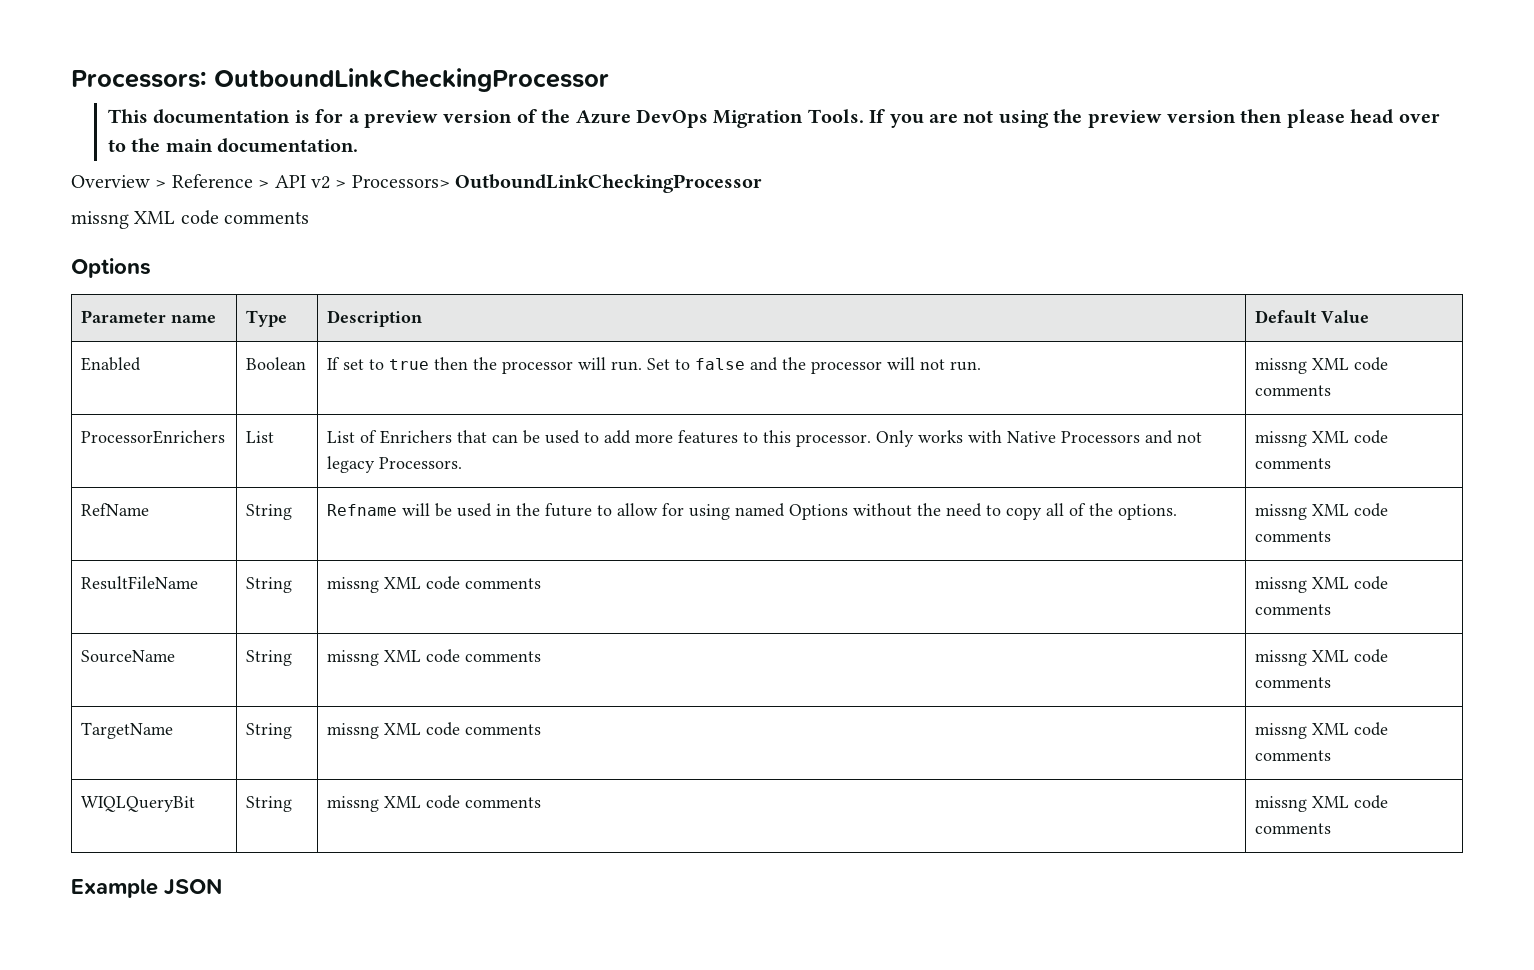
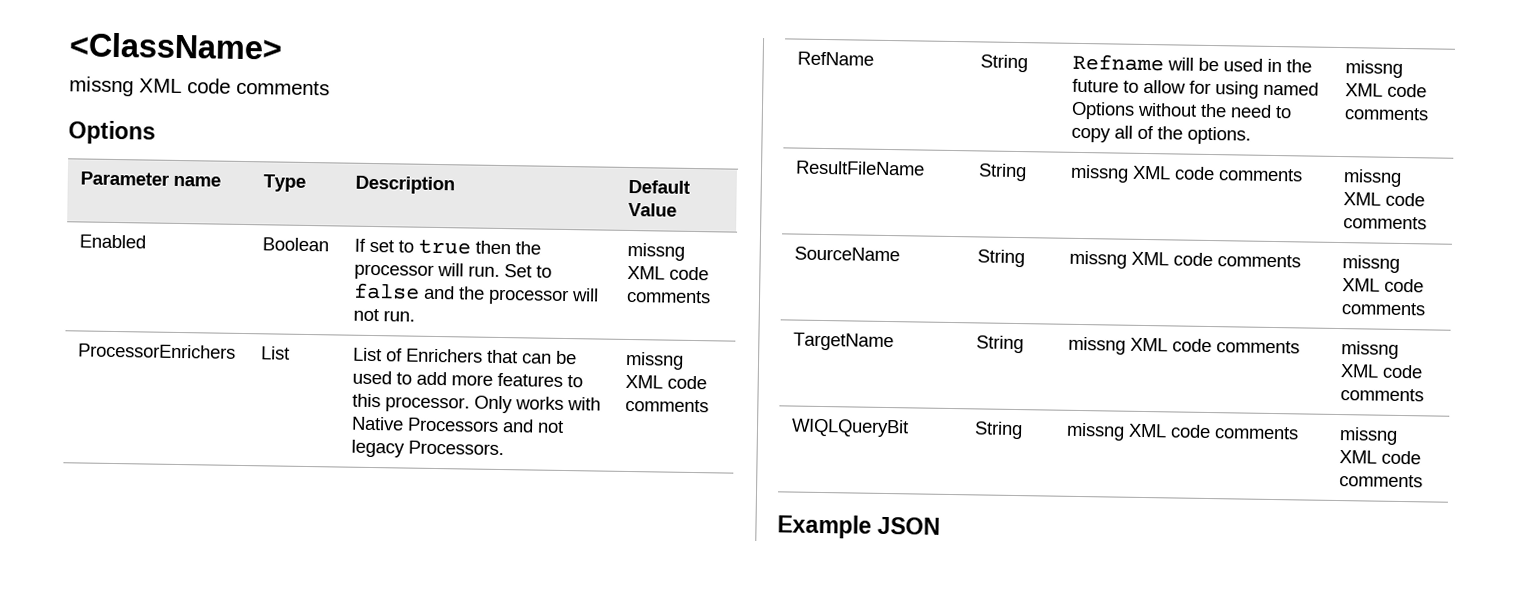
[71,68,609,92] [108,109,1440,128] [108,138,359,153] [71,174,763,193] Processors: OutboundLinkCheckingProcessor // This documentation is for a preview version of the Azure DevOps Migration Tools. If you are not using the preview version then please head over to the main documentation. // Overview > Reference > API v2 > Processors> OutboundLinkCheckingProcessor -> [69,32,283,60] <ClassName>

